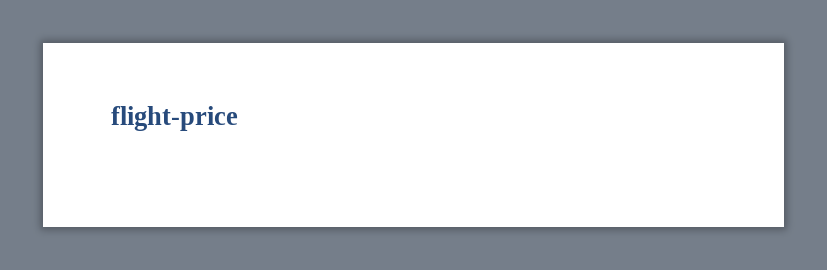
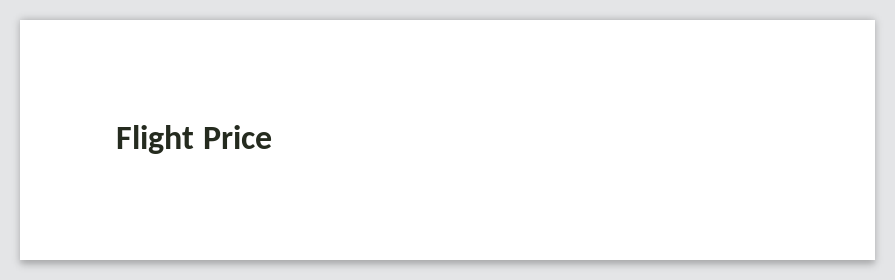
[111,106,238,131] flight-price -> [116,125,273,154] Flight Price

